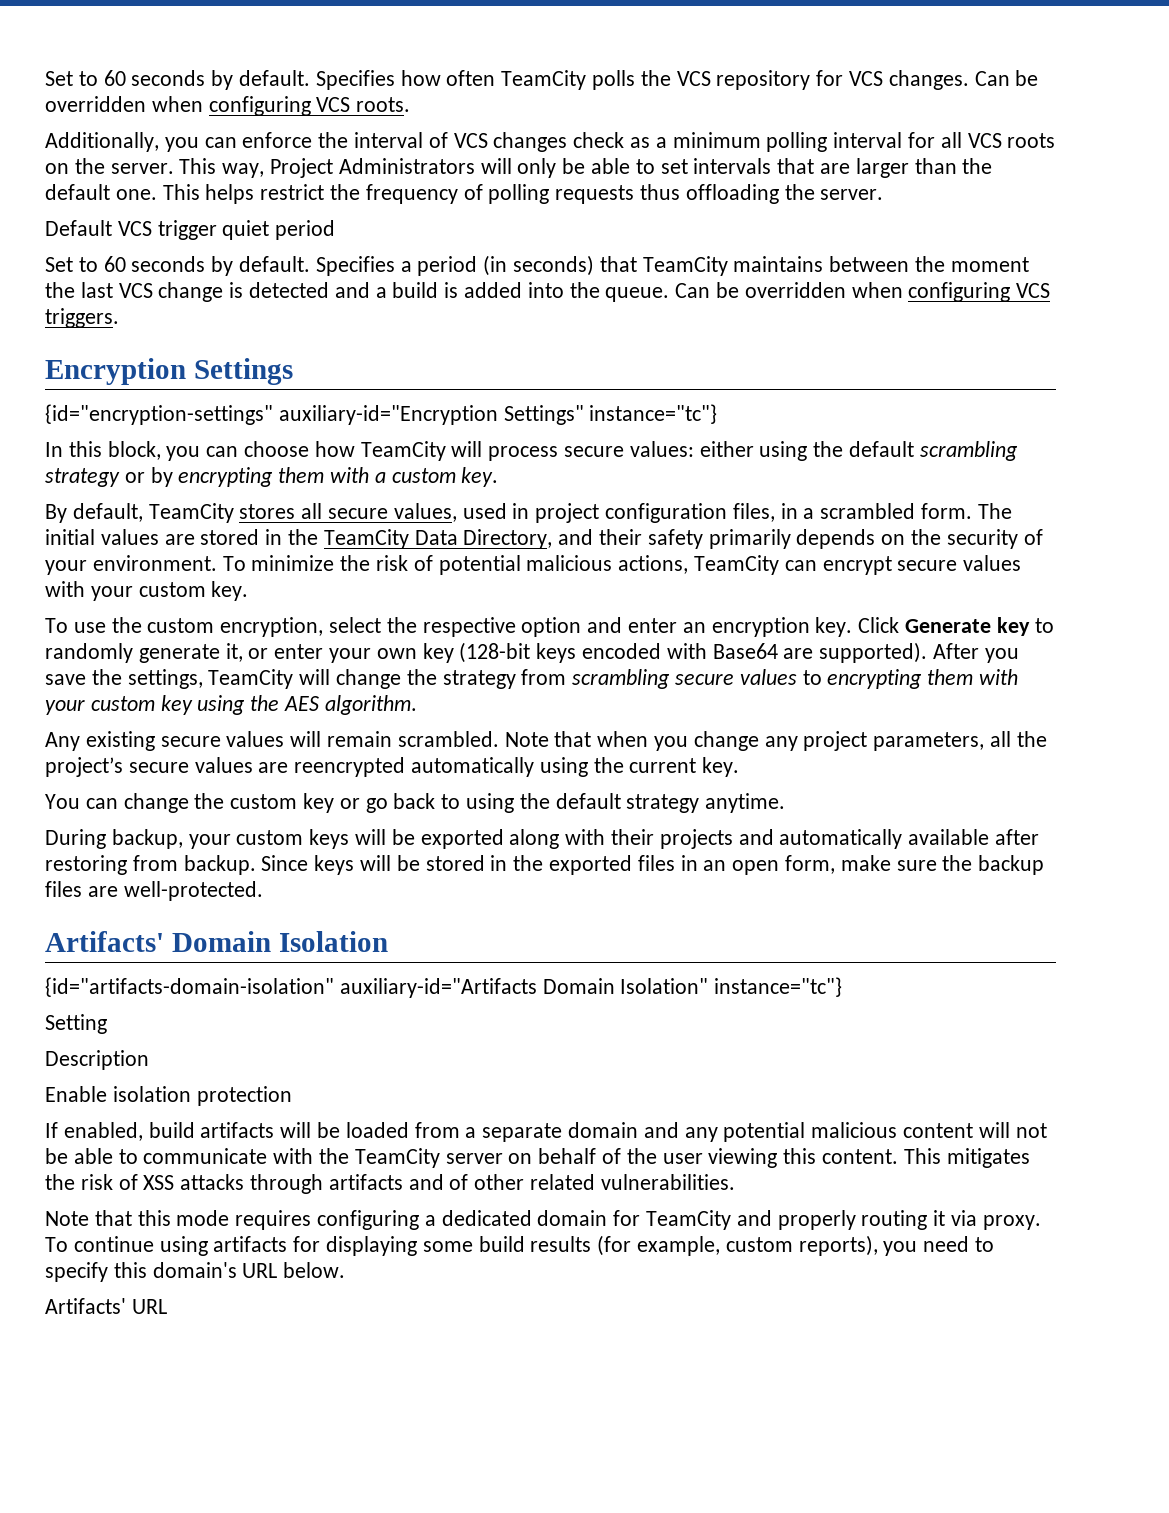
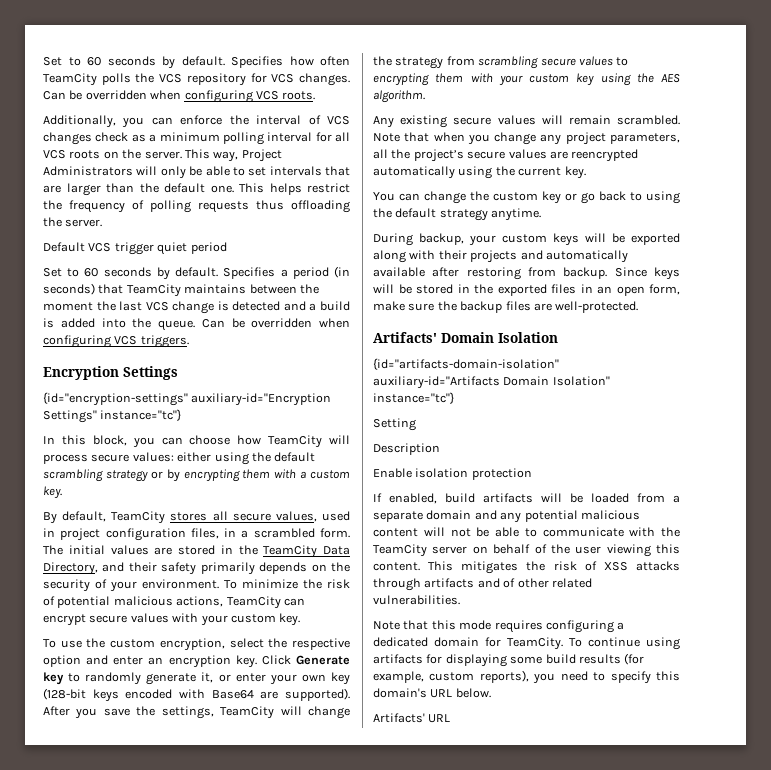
[646,1210,1041,1230] TeamCity and properly routing it via proxy. -> [507,637,563,650] TeamCity.

